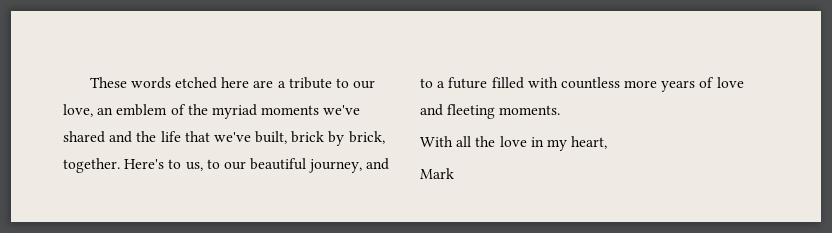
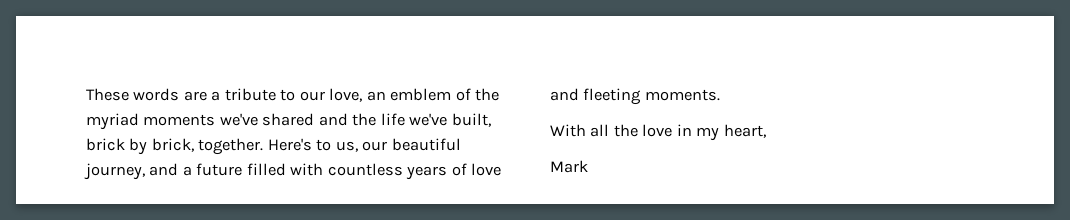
[174,77,250,89] etched here -> (180, 94) none
[184,131,210,142] that -> (405, 119) none
[206,159,220,169] to -> (358, 146) none
[420,78,433,88] to -> (179, 169) none
[624,80,658,88] more -> (403, 169) none

